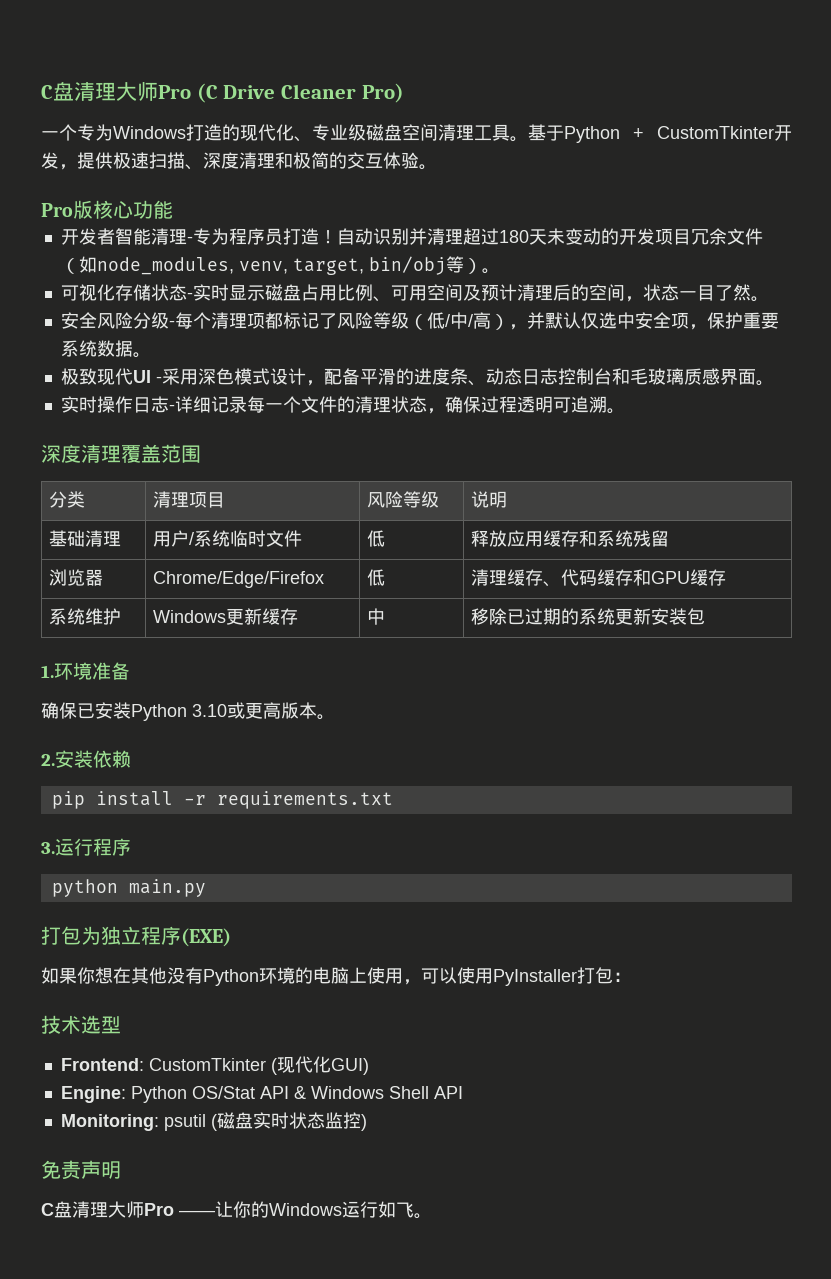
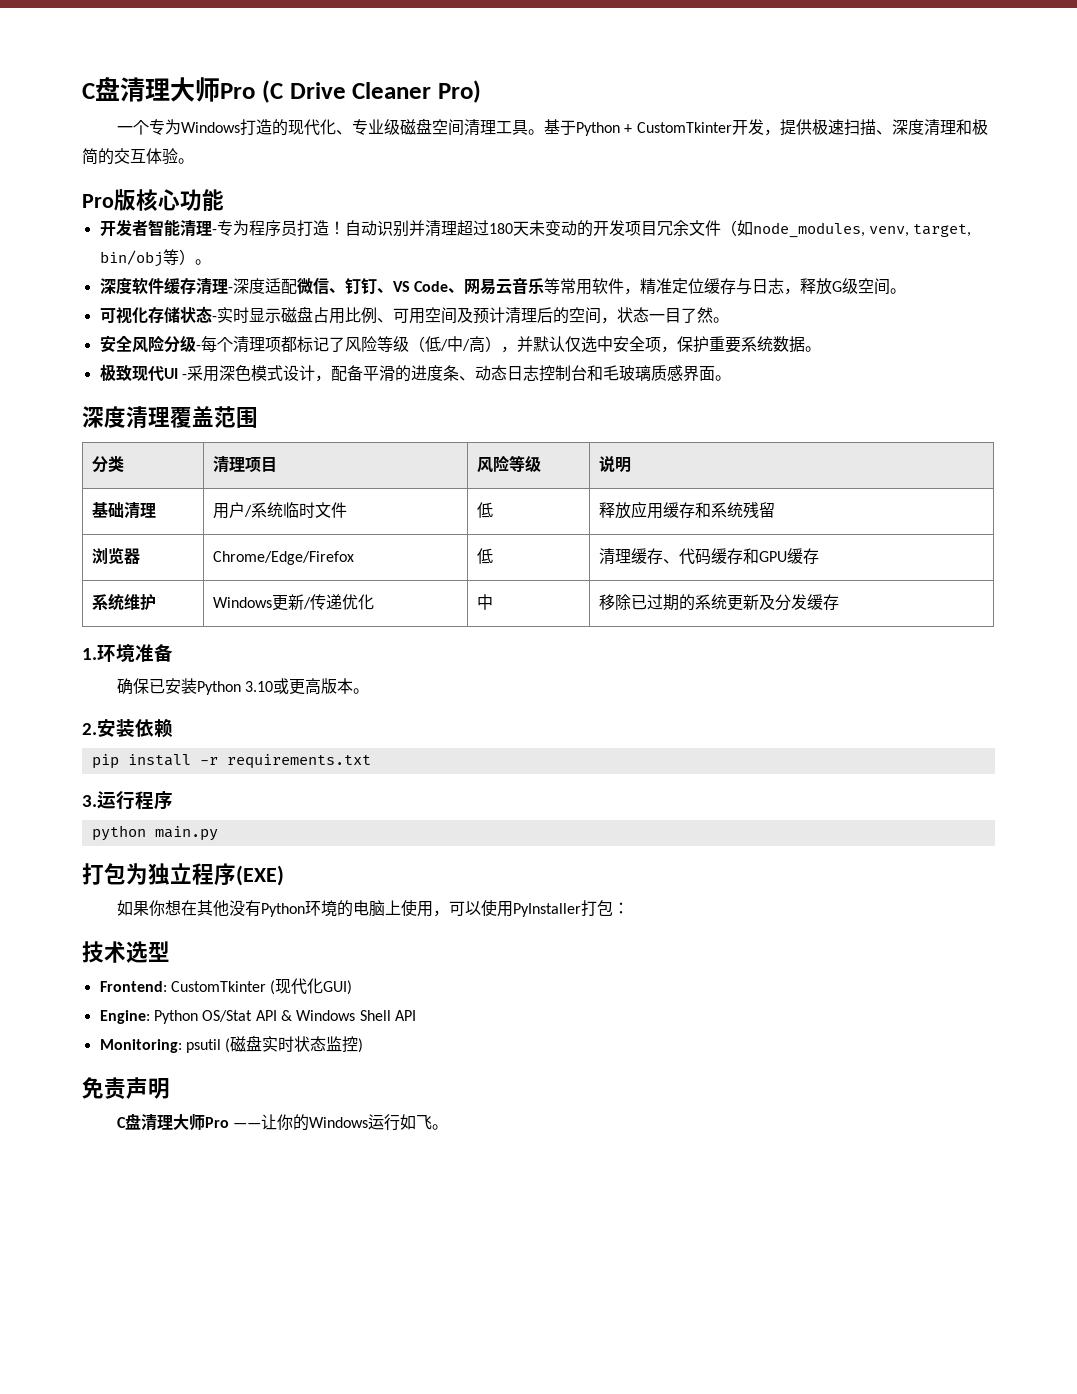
(500, 271) none -> [99,277,906,295] // 深度软件缓存清理-深度适配微信、钉钉、VS Code、网易云音乐等常用软件，精准定位缓存与日志，释放G级空间。
[60,396,625,414] // 实时操作日志-详细记录每一个文件的清理状态，确保过程透明可追溯。 -> (731, 378) none
[261,608,298,625] 缓存 -> [303,594,375,610] /传递优化
[650,608,705,625] 安装包 -> [759,594,840,611] 及分发缓存

